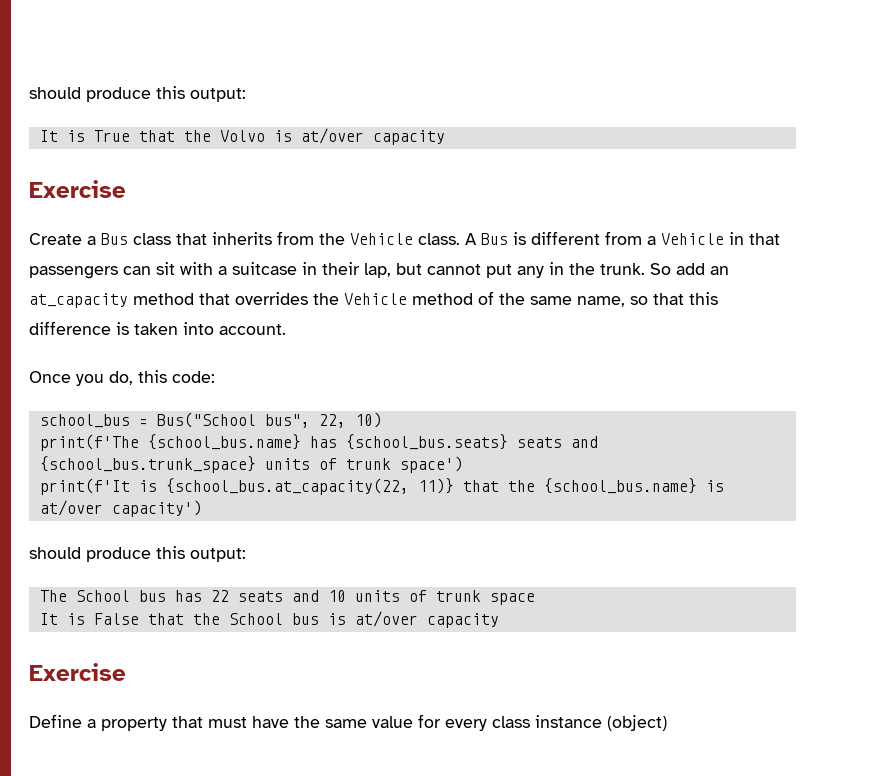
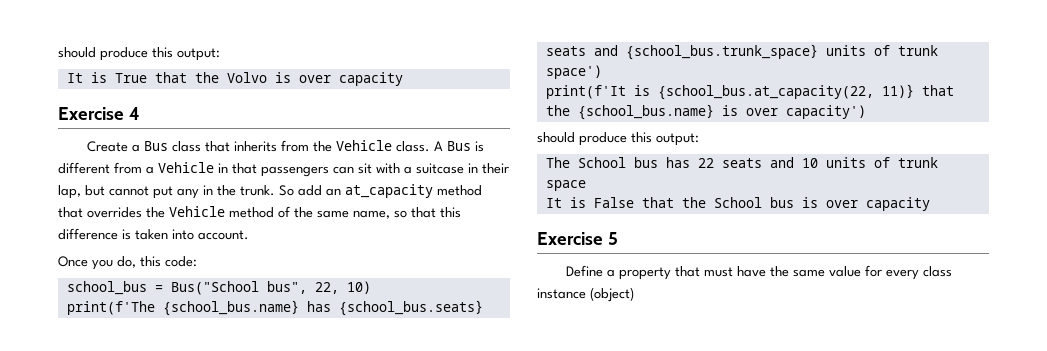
[300,128,445,145] [29,180,126,198] at/over capacity // Exercise -> [298,72,403,86] [58,107,140,120] over capacity // Exercise 4
[39,500,103,516] at/over -> [745,108,778,116] over
[354,611,499,628] [29,663,126,681] at/over capacity // Exercise -> [825,197,930,211] [537,232,618,245] over capacity // Exercise 5

